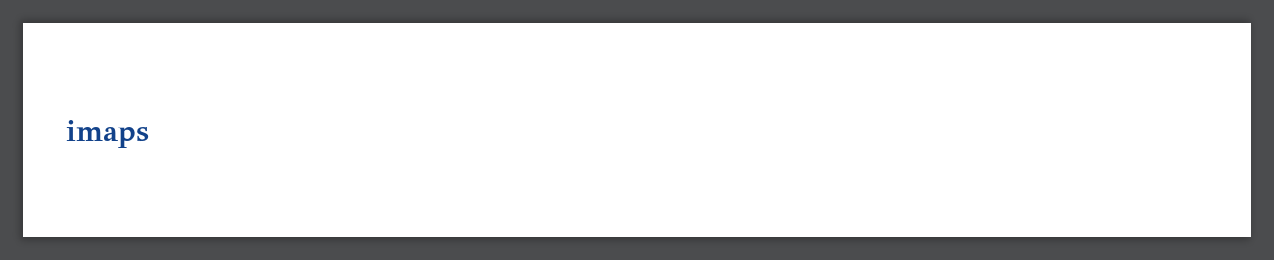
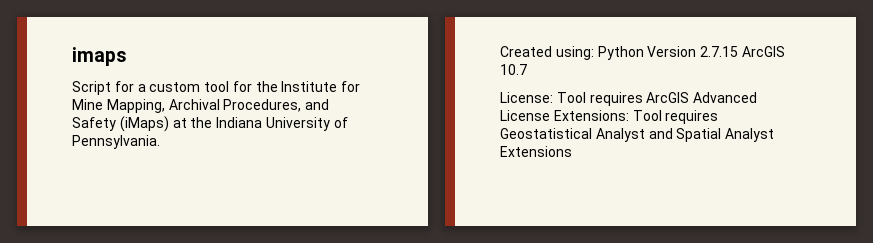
(149, 134) none -> [72,81,361,95] [72,99,330,113] [72,116,348,132] [72,135,160,149] [500,46,785,60] [500,64,527,75] [500,92,758,106] [500,110,719,124] [500,128,775,142] [500,146,572,157] // Script for a custom tool for the Institute for Mine Mapping, Archival Procedures, and Safety (iMaps) at the Indiana University of Pennsylvania. // Created using: Python Version 2.7.15 ArcGIS 10.7 // License: Tool requires ArcGIS Advanced License Extensions: Tool requires Geostatistical Analyst and Spatial Analyst Extensions

